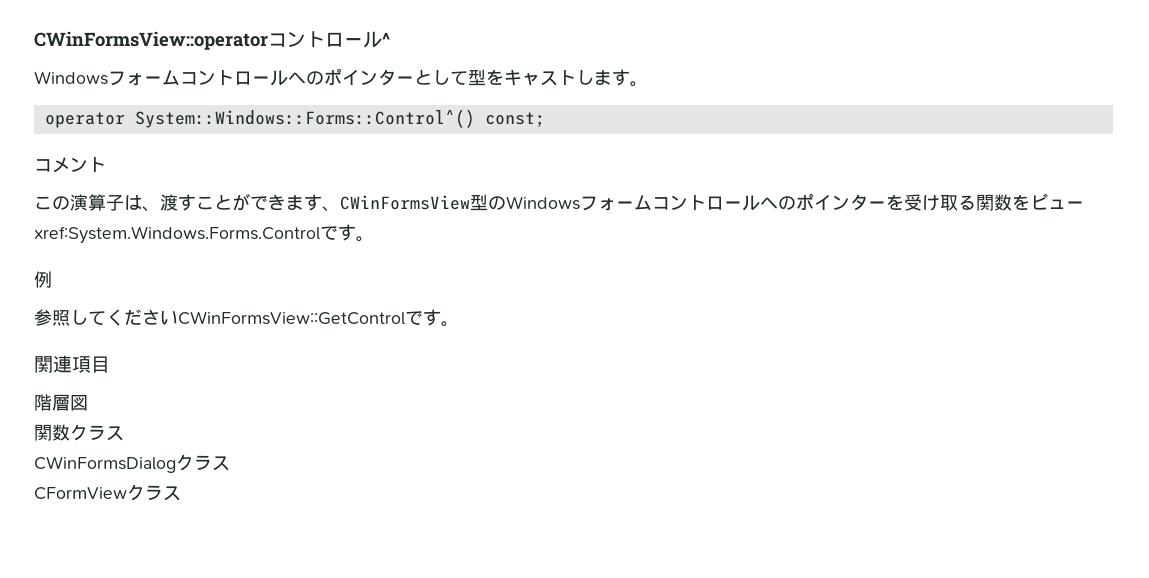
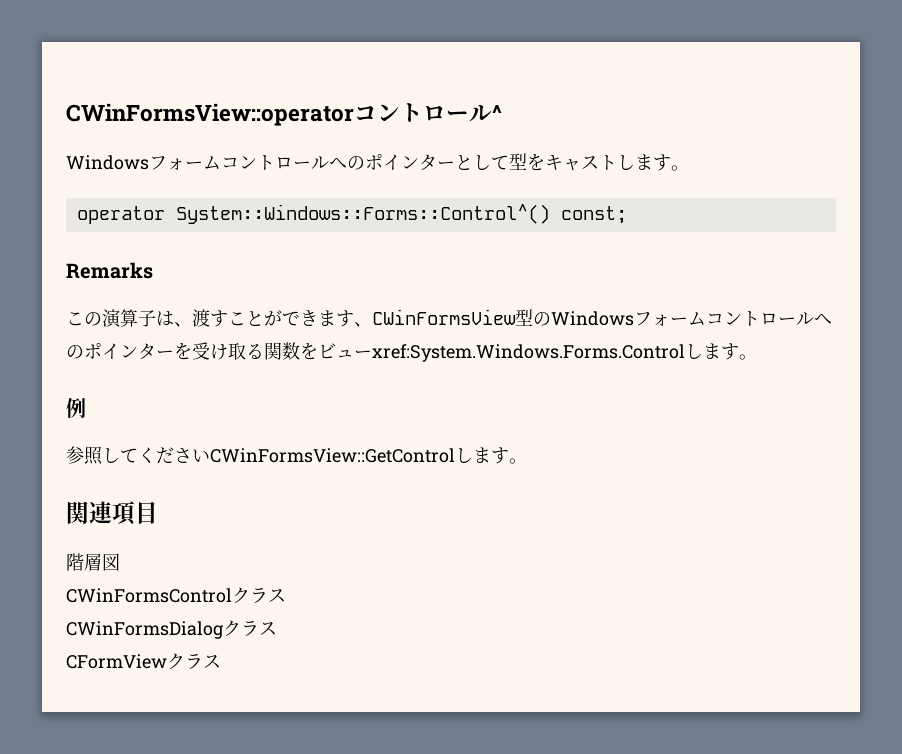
[34,157,106,173] コメント -> [66,262,153,279] Remarks
[320,226,338,240] で -> [685,343,721,359] しま
[405,311,423,325] で -> [455,447,491,463] しま
[34,424,70,441] 関数 -> [66,588,232,603] CWinFormsControl

